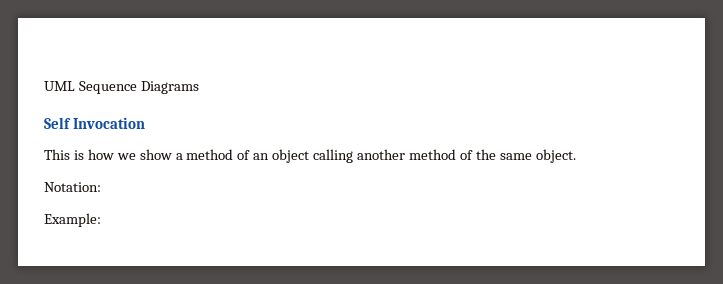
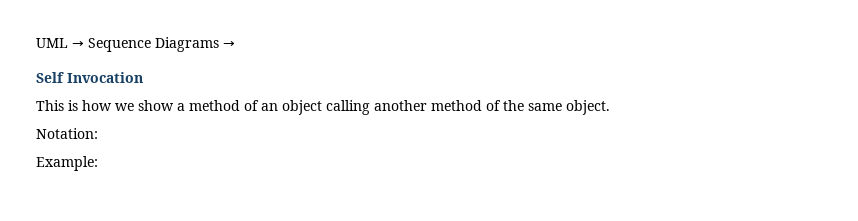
(75, 86) none -> [72,41,84,48] →
(199, 87) none -> [223,41,235,48] →

